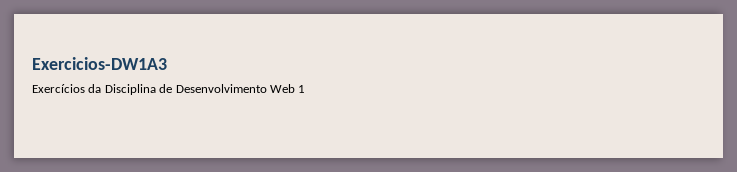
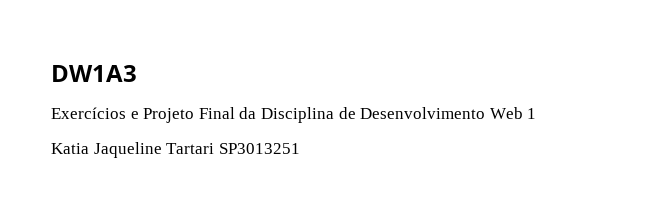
[32,57,167,70] Exercicios-DW1A3 -> [51,65,137,82] DW1A3
(85, 88) none -> [130,107,235,123] e Projeto Final
(306, 89) none -> [51,142,300,158] // Katia Jaqueline Tartari SP3013251

